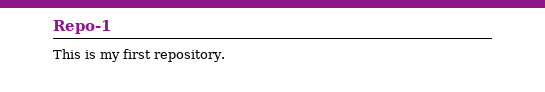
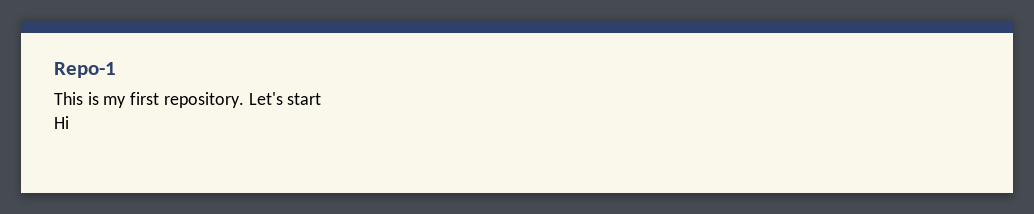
(225, 56) none -> [248,92,322,105] [54,116,69,129] Let's start // Hi

